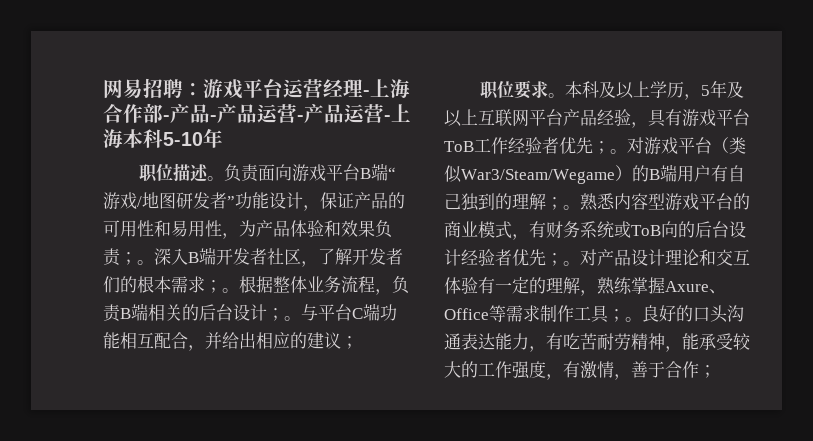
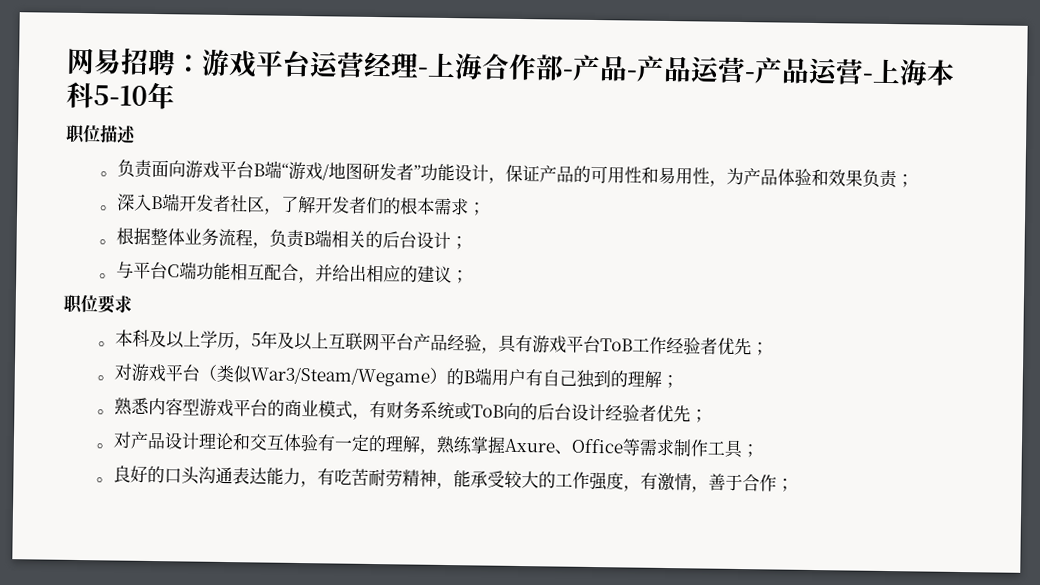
(209, 173) none -> (137, 134) //
(137, 258) none -> (914, 181) //
(222, 286) none -> (486, 209) //
(284, 314) none -> (468, 243) //
(548, 89) none -> (132, 304) //
(610, 147) none -> (769, 349) //
(563, 203) none -> (679, 381) //
(563, 259) none -> (708, 416) //
(625, 315) none -> (759, 451) //

